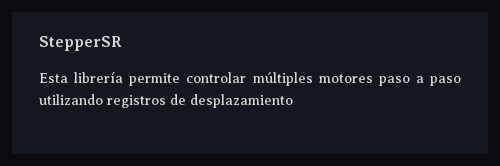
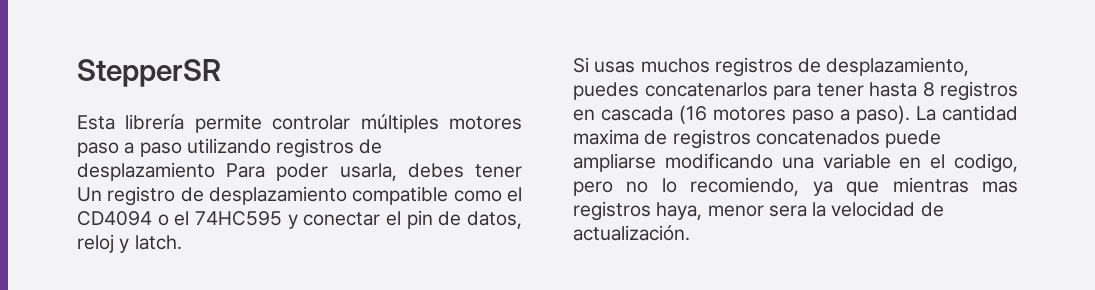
(293, 101) none -> [226,163,522,181] [77,186,522,206] [77,210,522,229] [77,234,182,253] [573,57,970,77] [573,81,1018,101] [573,105,1018,124] [573,129,942,149] [573,153,1018,173] [573,177,1018,196] [573,201,944,221] [573,225,690,241] Para poder usarla, debes tener Un registro de desplazamiento compatible como el CD4094 o el 74HC595 y conectar el pin de datos, reloj y latch. // Si usas muchos registros de desplazamiento, puedes concatenarlos para tener hasta 8 registros en cascada (16 motores paso a paso). La cantidad maxima de registros concatenados puede ampliarse modificando una variable en el codigo, pero no lo recomiendo, ya que mientras mas registros haya, menor sera la velocidad de actualización.

